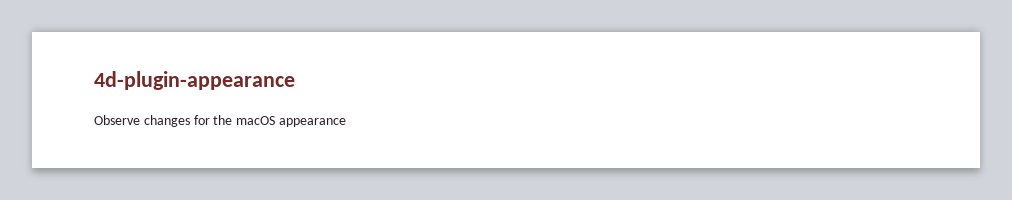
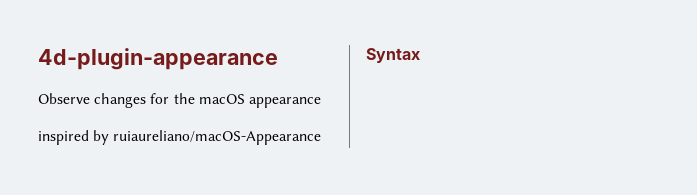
(346, 122) none -> [38,130,322,145] [366,48,420,63] // inspired by ruiaureliano/macOS-Appearance // Syntax

